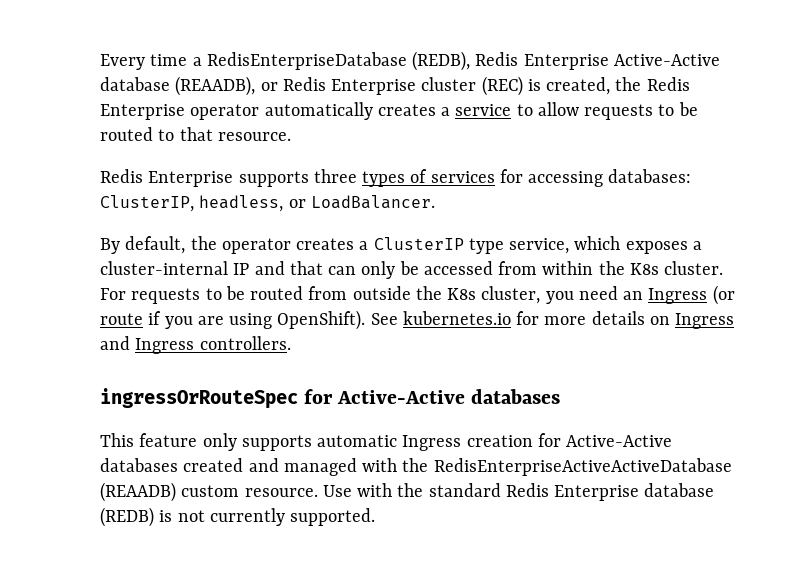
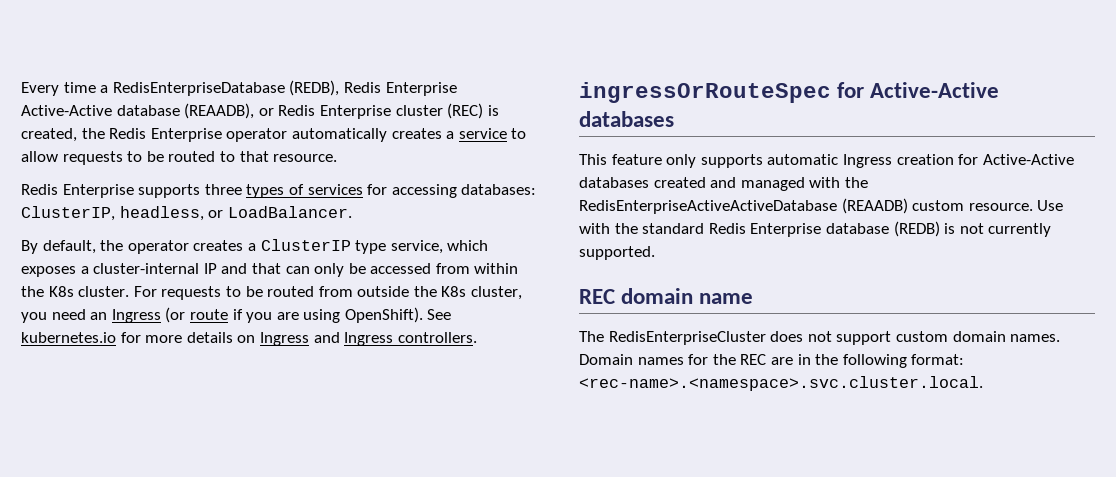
(376, 517) none -> [579,288,754,304] [579,331,1061,345] [579,354,965,368] [579,376,983,391] // REC domain name // The RedisEnterpriseCluster does not support custom domain names. Domain names for the REC are in the following format: <rec-name>.<namespace>.svc.cluster.local.

